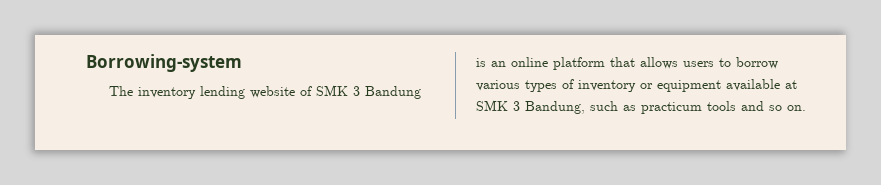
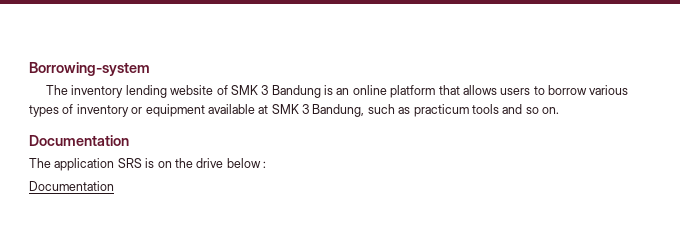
(806, 108) none -> [29,135,129,146] [29,158,266,171] [29,181,114,191] // Documentation // The application SRS is on the drive below : // Documentation

